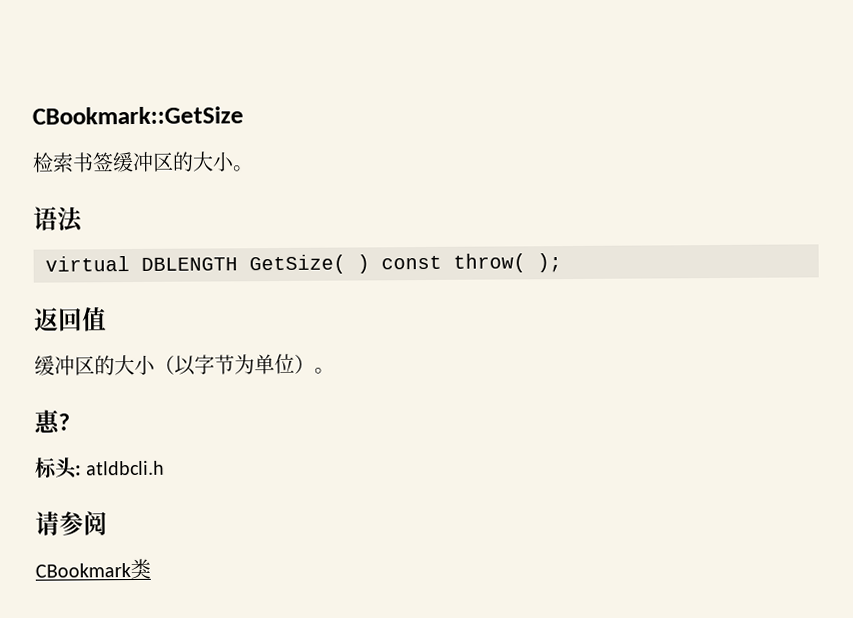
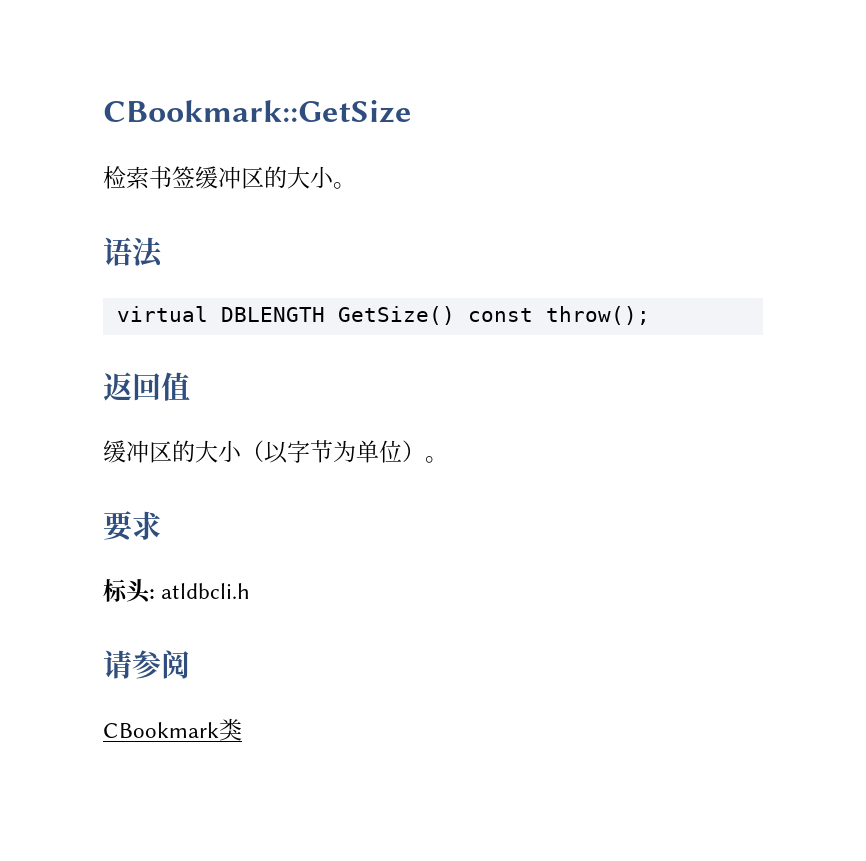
[249,253,562,275] GetSize( ) const throw( ); -> [337,306,650,325] GetSize() const throw();
[34,409,70,434] 惠? -> [103,511,161,541] 要求

